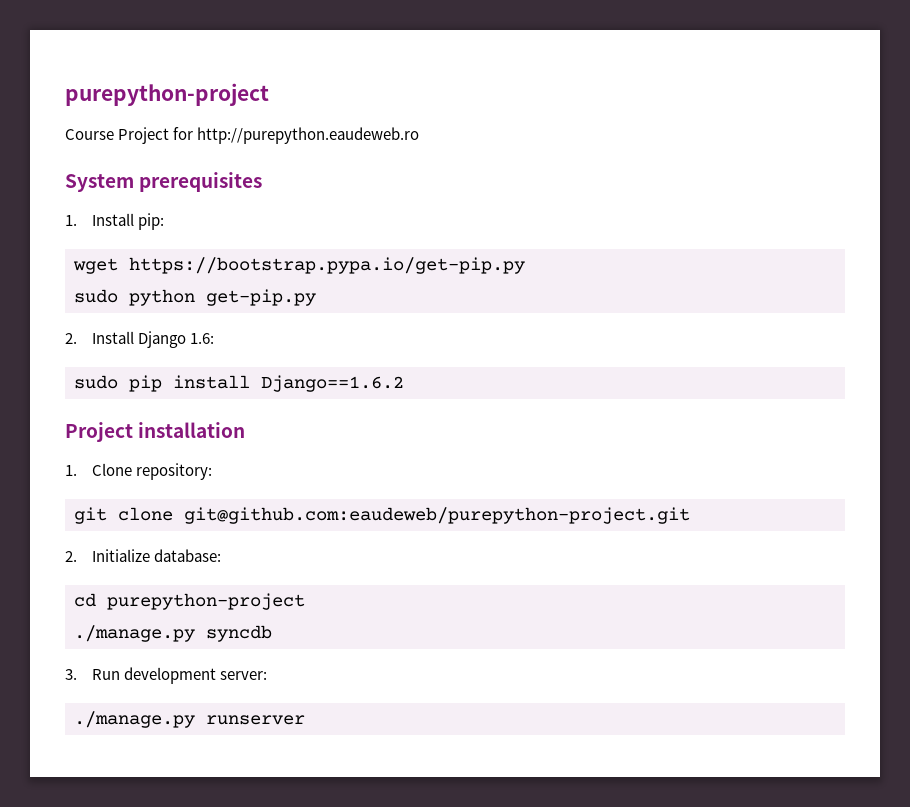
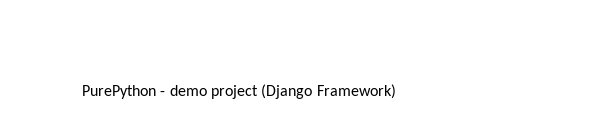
[65,83,269,106] [65,127,420,144] [65,172,263,192] [65,213,164,230] [73,257,525,274] [74,289,316,306] [65,331,214,348] [74,375,404,392] [65,422,246,442] [65,463,212,480] [74,507,690,524] [65,549,221,562] [74,593,305,610] [74,625,272,642] [65,667,267,684] [74,711,305,728] purepython-project // Course Project for http://purepython.eaudeweb.ro // System prerequisites // 1. Install pip: // wget https://bootstrap.pypa.io/get-pip.py // sudo python get-pip.py // 2. Install Django 1.6: // sudo pip install Django==1.6.2 // Project installation // 1. Clone repository: // git clone git@github.com:eaudeweb/purepython-project.git // 2. Initialize database: // cd purepython-project // ./manage.py syncdb // 3. Run development server: // ./manage.py runserver -> [82,84,396,99] PurePython - demo project (Django Framework)

